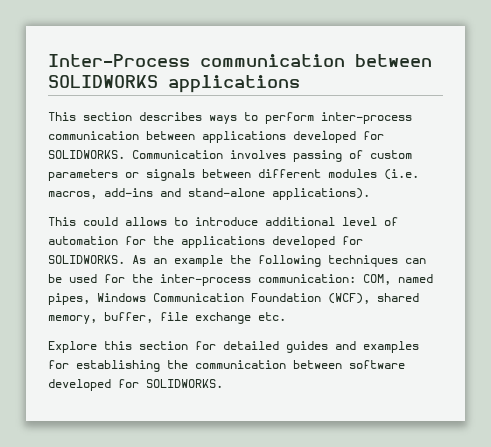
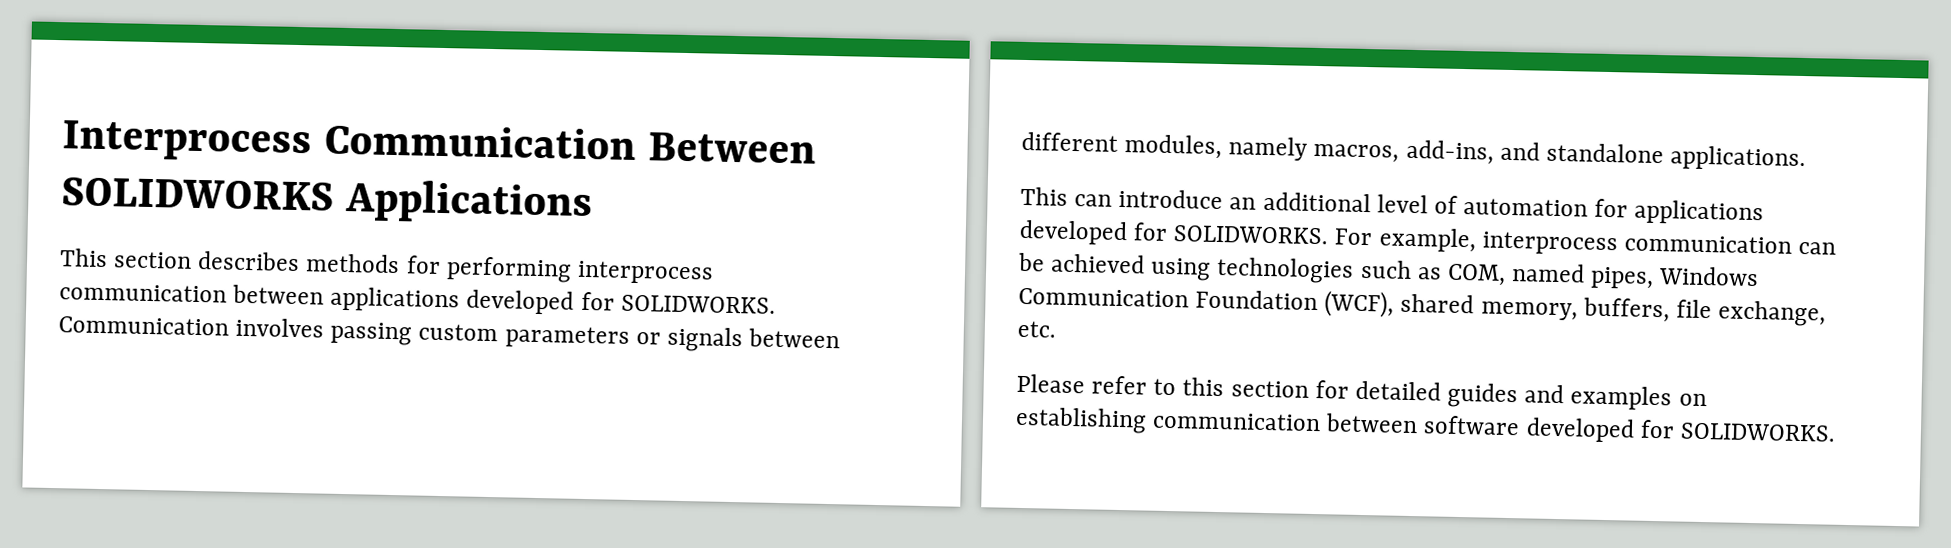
[48,54,432,67] [48,75,300,93] Inter-Process communication between SOLIDWORKS applications -> [62,120,816,164] [61,177,593,226] Interprocess Communication Between SOLIDWORKS Applications
[209,112,412,124] ways to perform inter-process -> [305,253,714,285] methods for performing interprocess
[349,150,363,159] of -> (413, 333) none
[328,169,419,180] [48,188,370,200] [48,217,258,226] modules (i.e. macros, add-ins and stand-alone applications). // This could allows to introduce -> [1124,134,1807,172] [1020,186,1257,210] modules, namely macros, add-ins, and standalone applications. // This can introduce an
[153,236,363,248] [48,255,426,267] [48,274,356,286] the applications developed for SOLIDWORKS. As an example the following techniques can be used for the inter-process communication: -> [1634,199,1765,226] [1019,219,1837,256] [1018,252,1442,284] applications developed for SOLIDWORKS. For example, interprocess communication can be achieved using technologies such as
[104,312,286,324] [48,341,97,353] buffer, file exchange etc. // Explore -> [1582,297,1827,327] [1017,320,1057,338] [1016,373,1177,396] buffers, file exchange, etc. // Please refer to
[48,360,188,372] for establishing the -> [1678,393,1707,407] [1015,406,1147,434] on establishing

